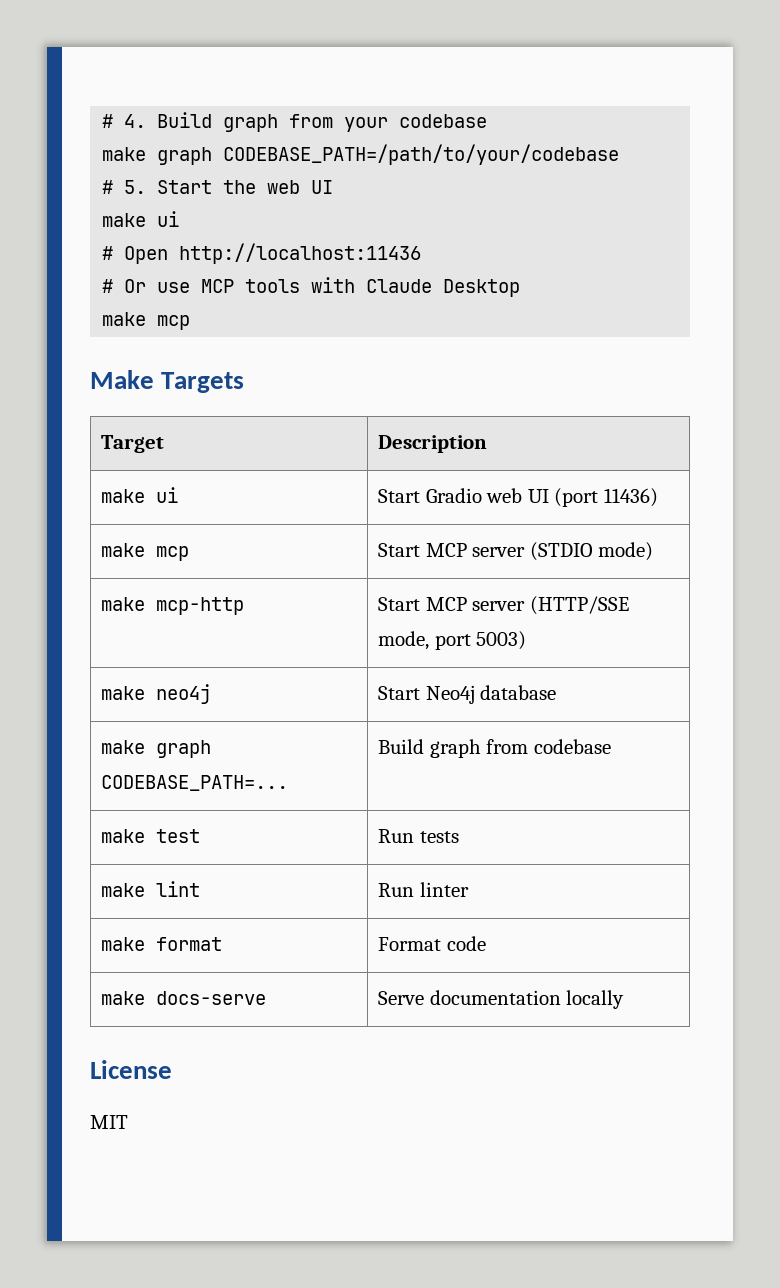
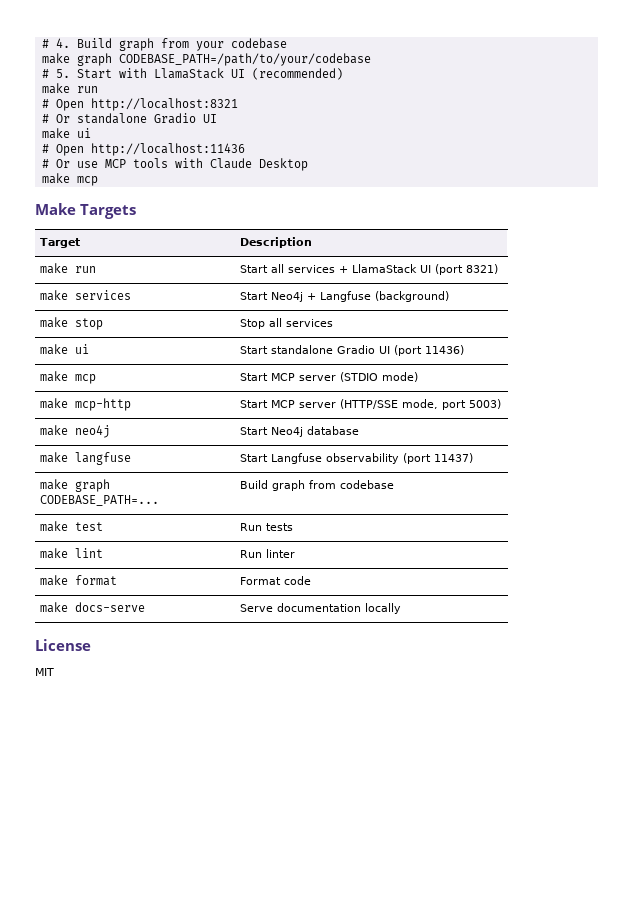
[223,180,301,194] the web -> [118,68,343,80] [41,83,98,94] [41,98,238,111] [41,113,196,124] with LlamaStack UI (recommended) // make run // # Open http://localhost:8321 // # Or standalone Gradio
(488, 444) none -> [40,263,97,274] [240,264,499,275] [40,290,132,301] [240,291,450,302] [40,317,104,330] [240,318,334,329] // make run | Start all services + LlamaStack UI (port 8321) // make services | Start Neo4j + Langfuse (background) // make stop | Stop all services
[425,488,523,503] Gradio web -> [271,345,376,354] standalone Gradio
(557, 692) none -> [40,452,132,465] [240,453,474,464] // make langfuse | Start Langfuse observability (port 11437)

